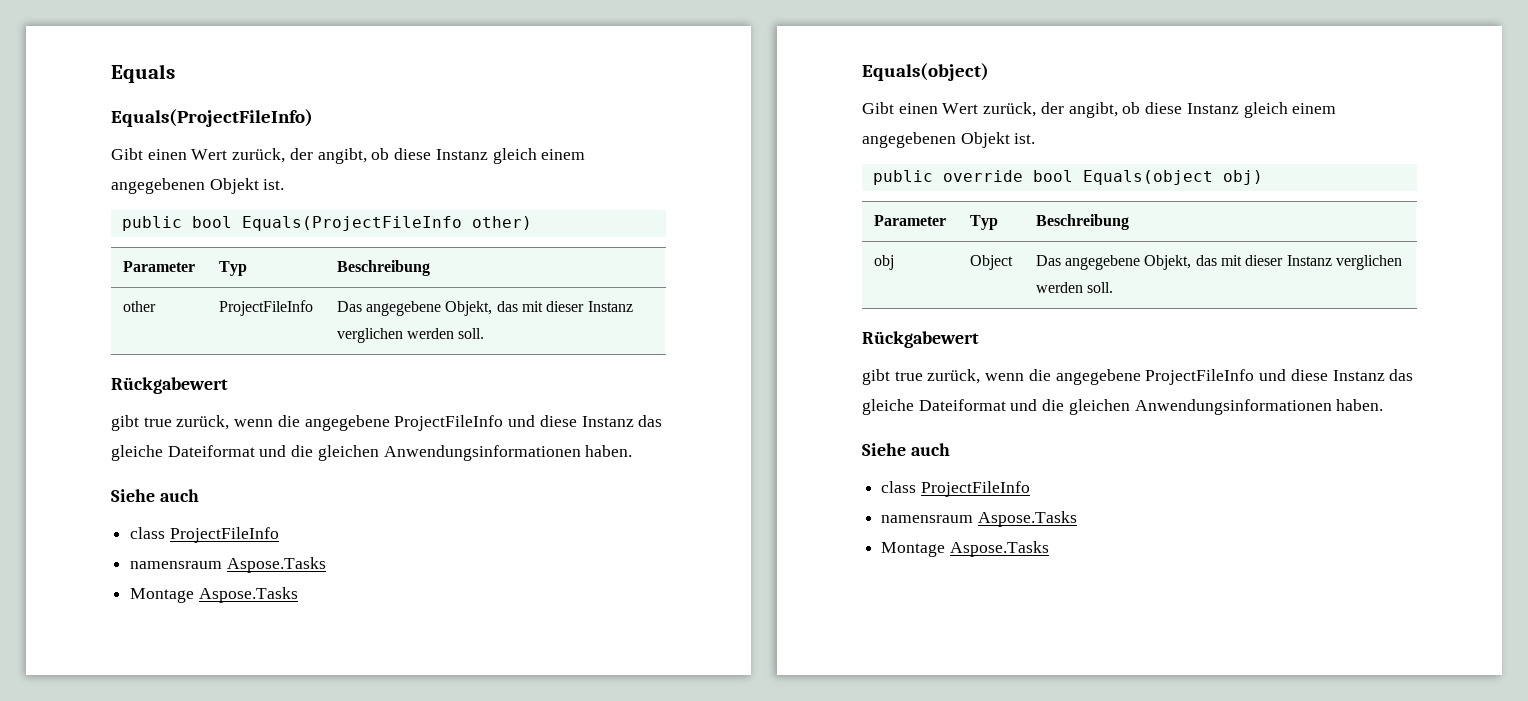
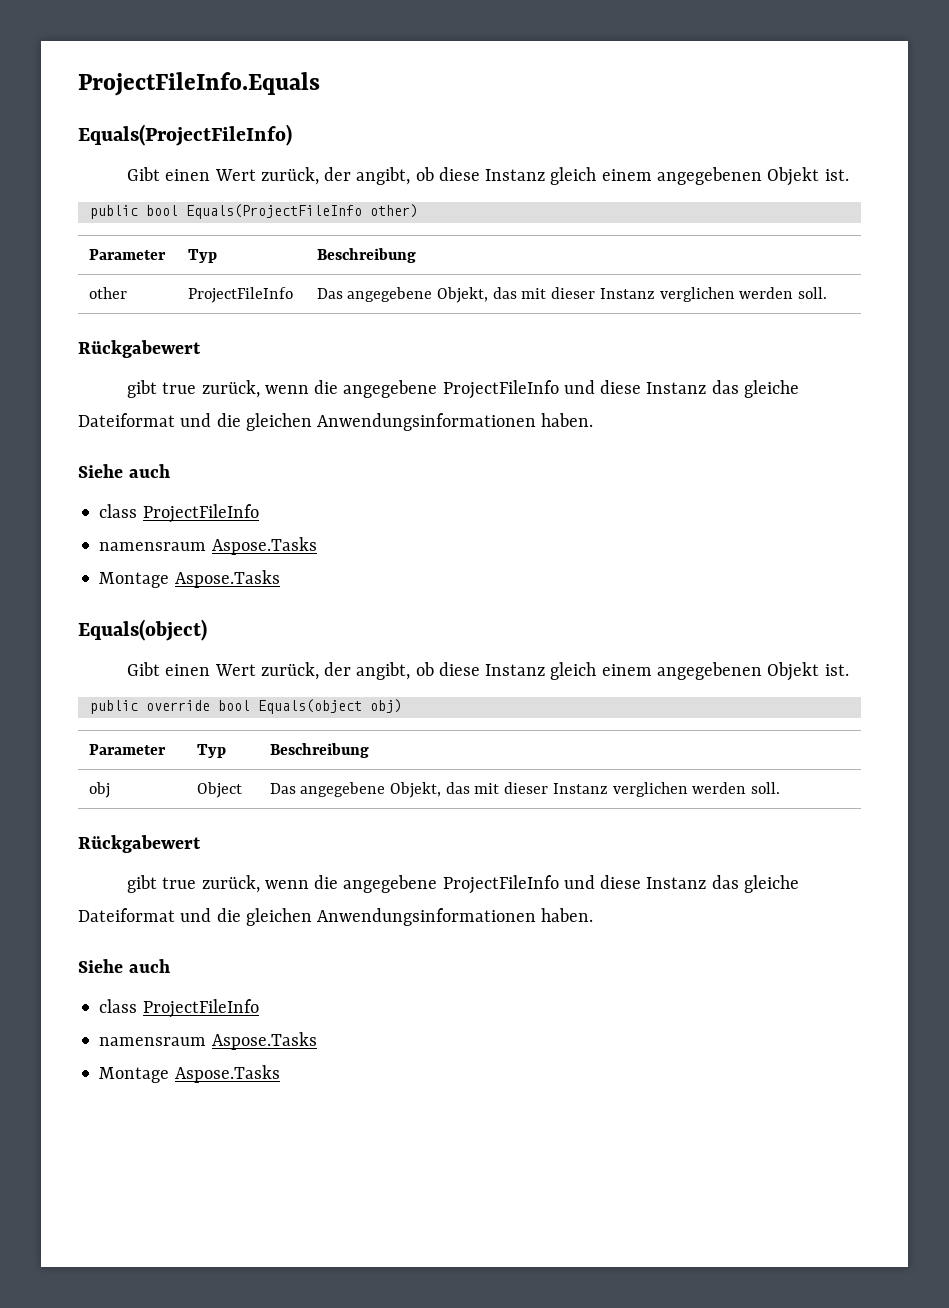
[111,64,175,83] Equals -> [78,72,320,96] ProjectFileInfo.Equals

